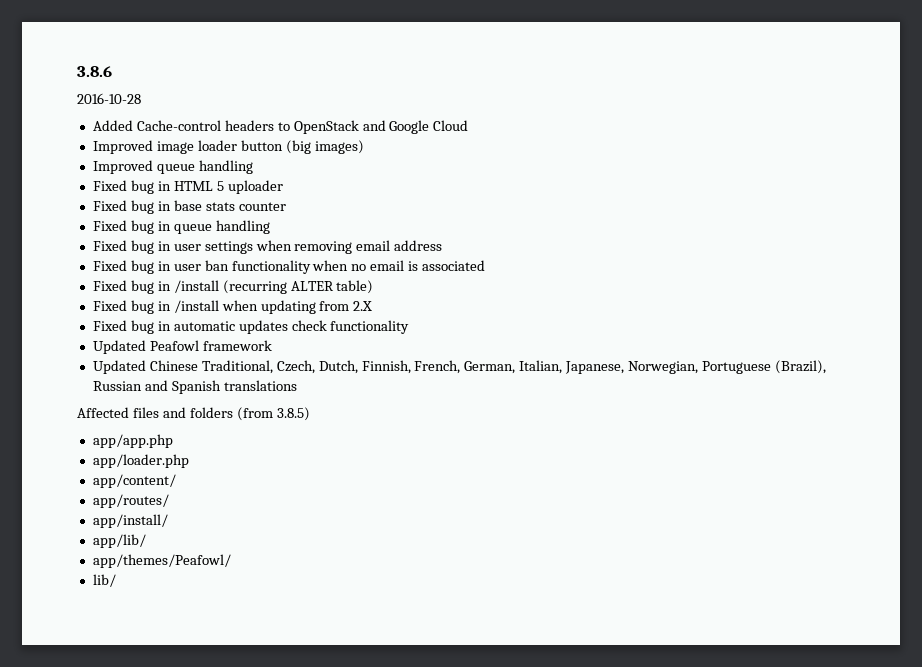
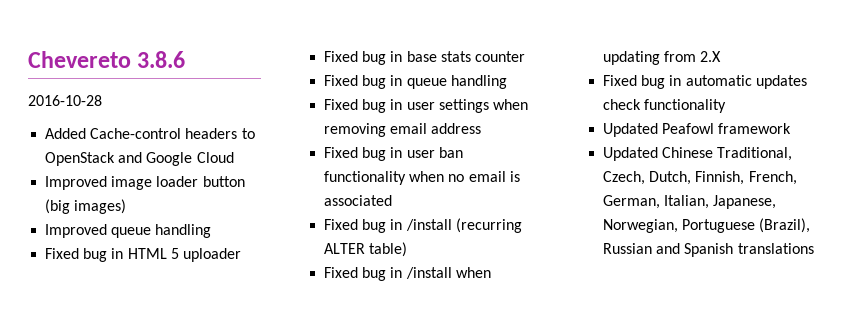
(77, 71) none -> [28,51,131,68] Chevereto
[77,407,310,421] [92,434,173,448] [92,454,189,468] [92,474,176,488] [92,494,169,508] [92,514,168,528] [92,534,146,548] [92,554,231,568] [92,574,116,587] // Affected files and folders (from 3.8.5) // app/app.php // app/loader.php // app/content/ // app/routes/ // app/install/ // app/lib/ // app/themes/Peafowl/ // lib/ -> (814, 248) none

